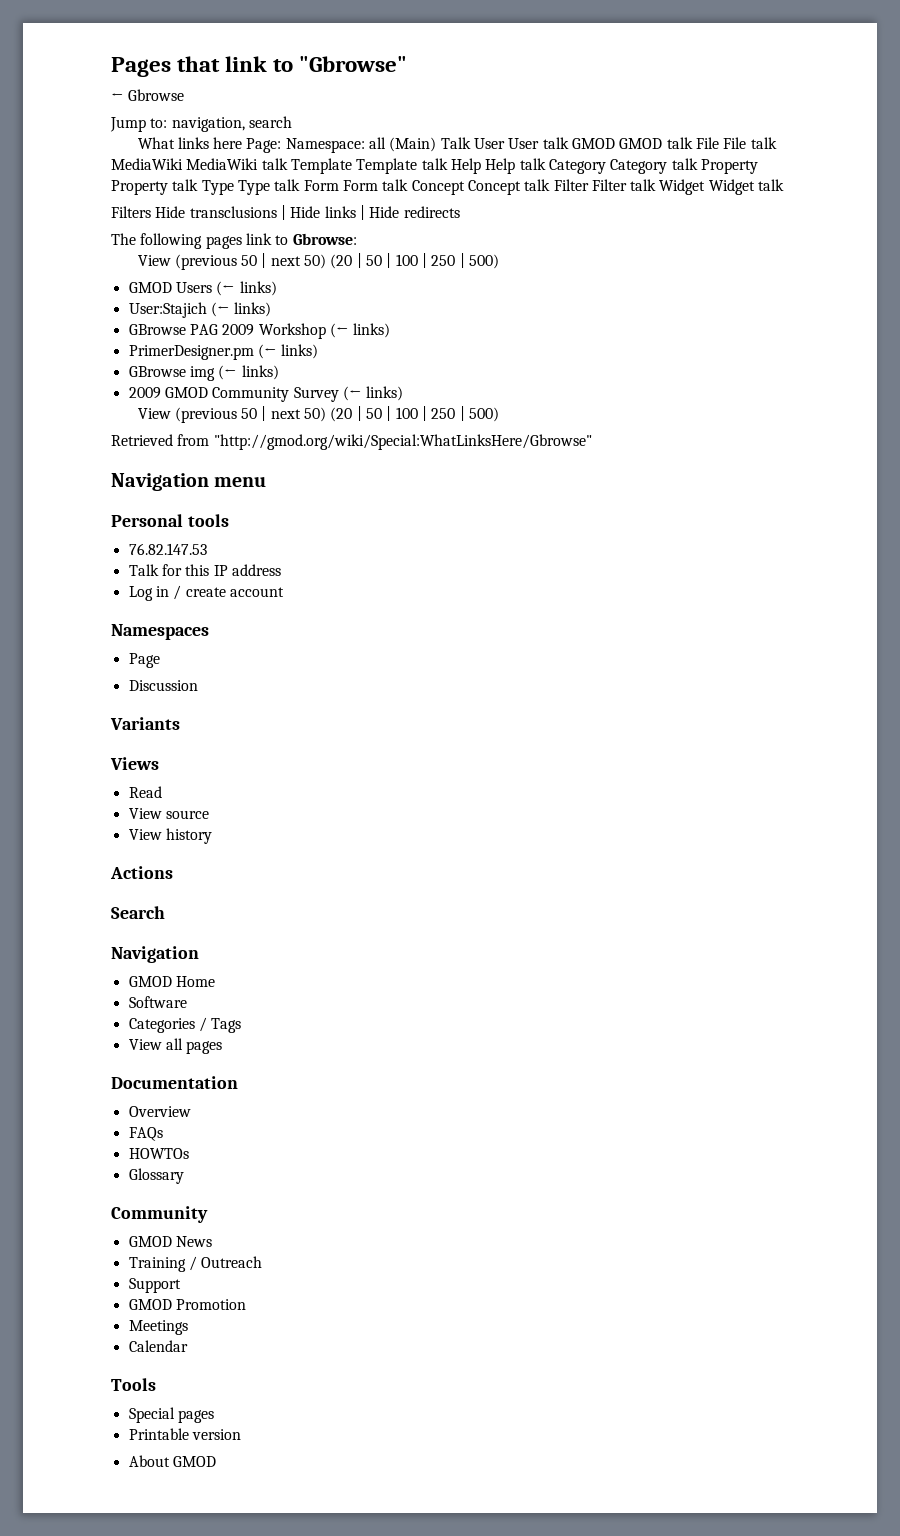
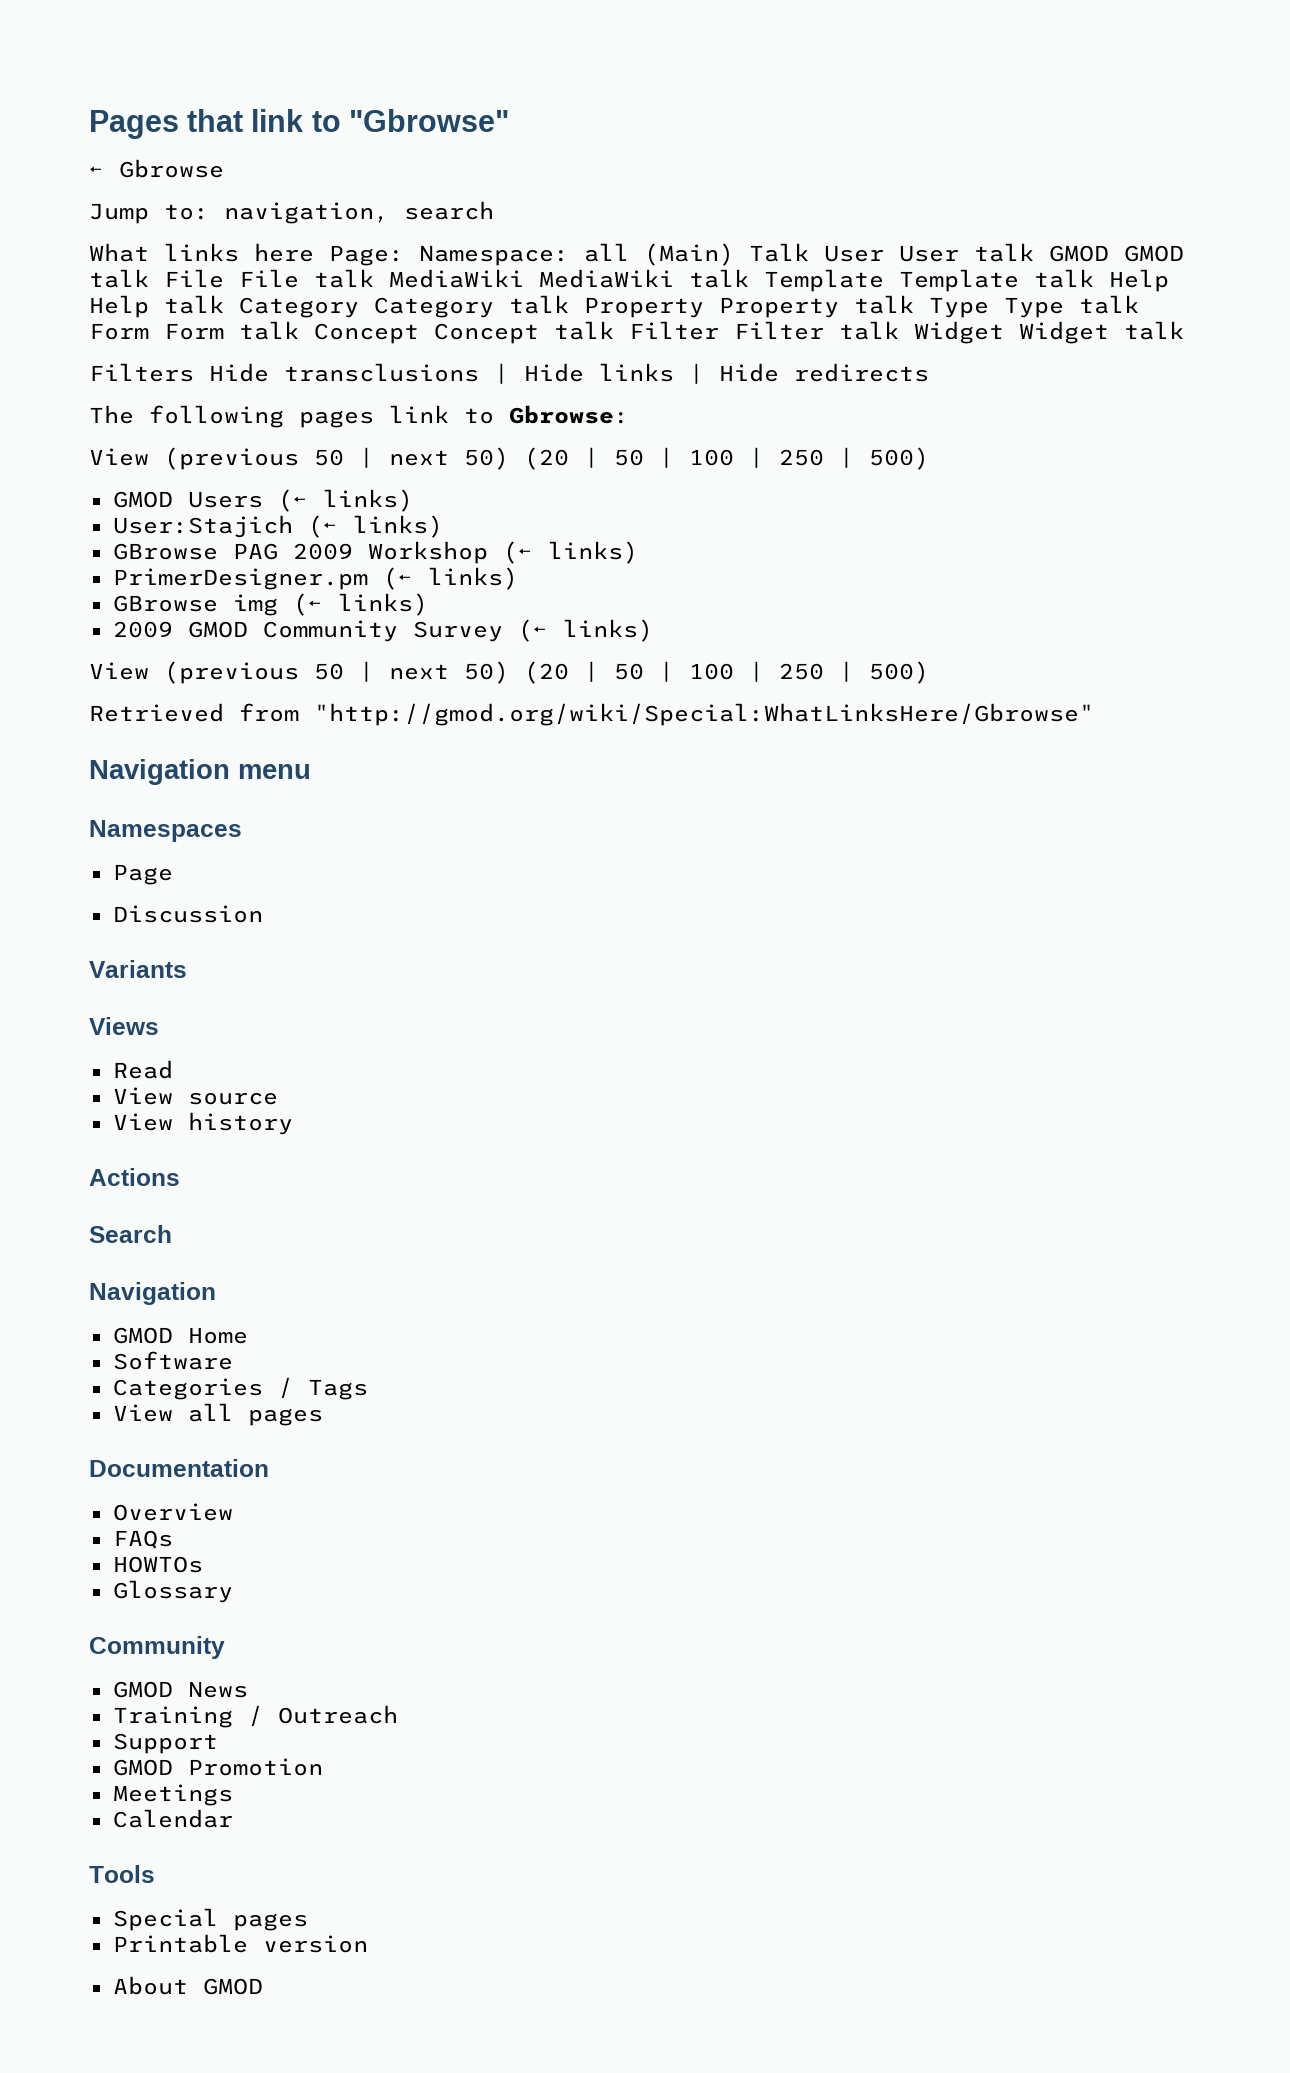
[111,514,229,527] [128,543,207,555] [128,564,281,576] [128,585,284,601] // Personal tools // 76.82.147.53 // Talk for this IP address // Log in / create account -> (311, 771) none

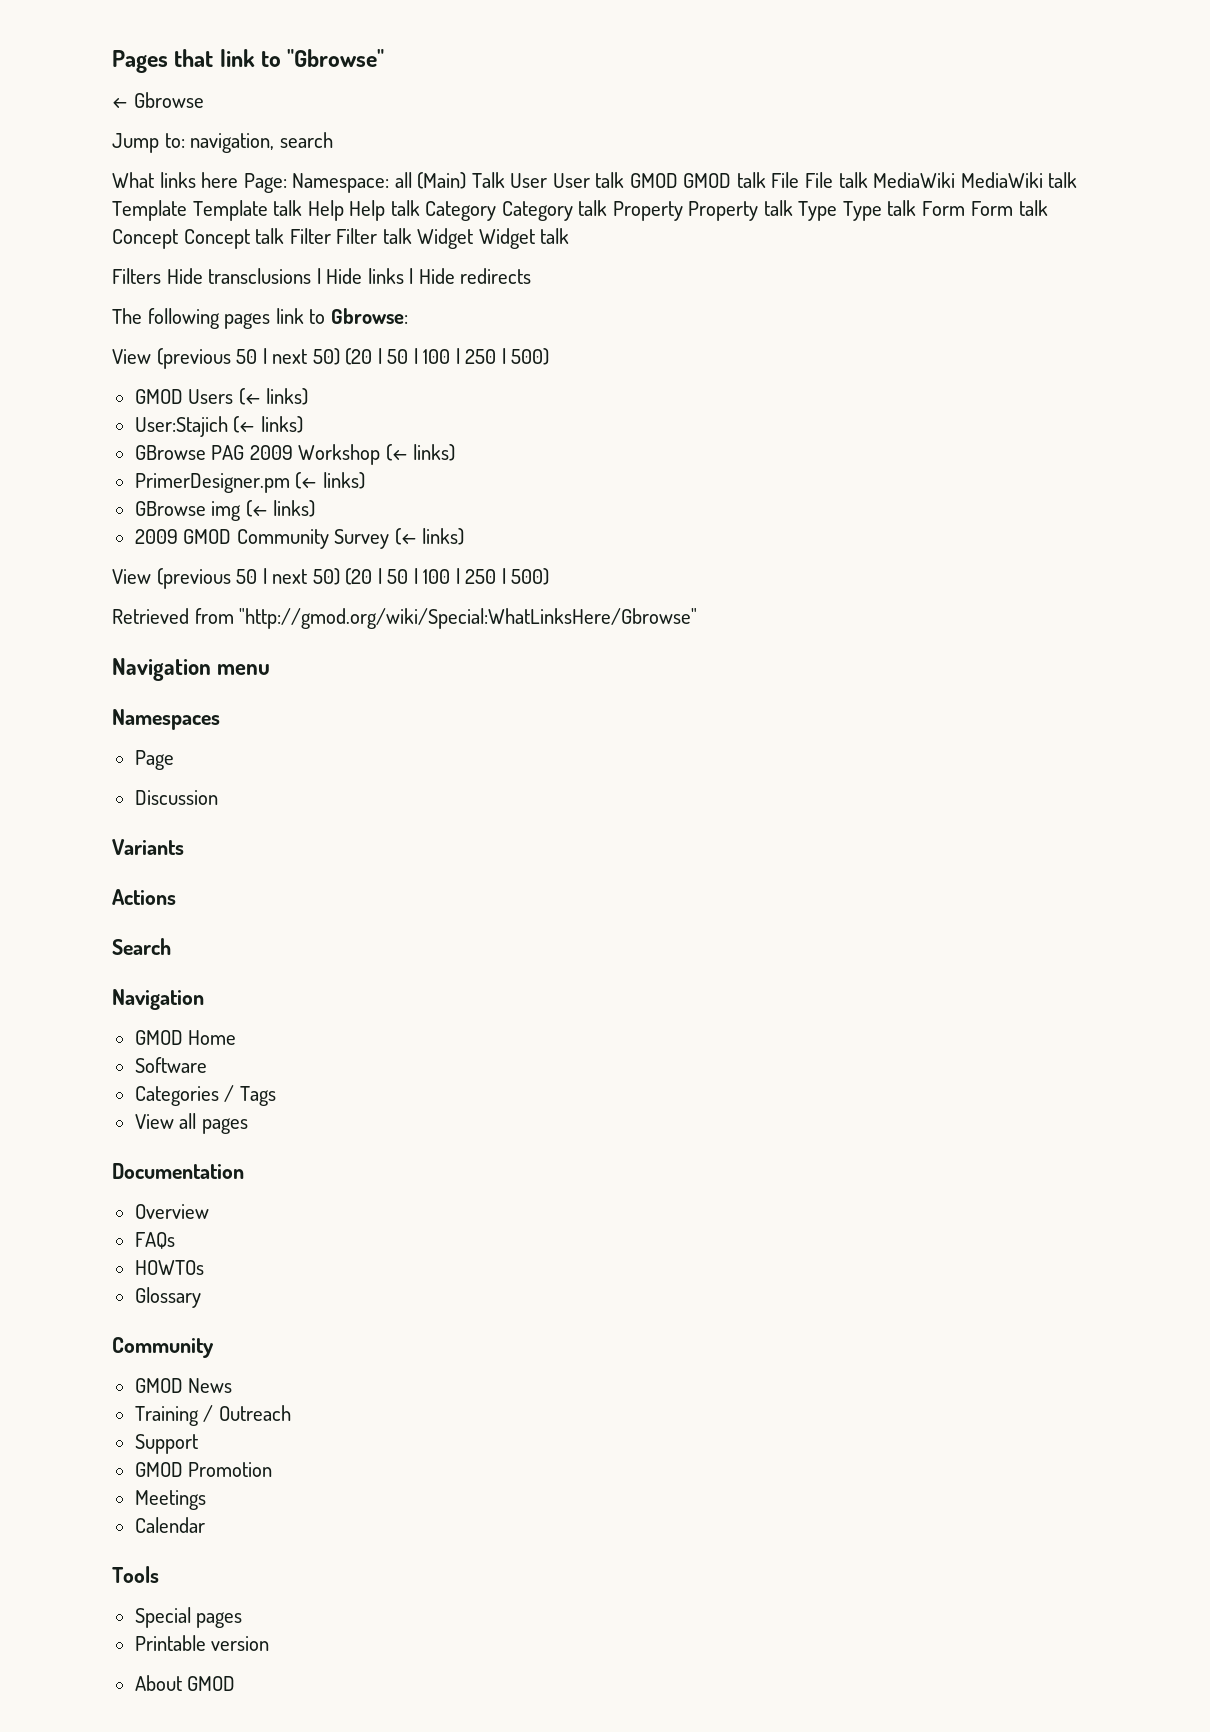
[89,1017,159,1035] [112,1060,173,1079] [112,1087,278,1105] [112,1112,293,1135] // Views // Read // View source // View history -> (184, 847) none

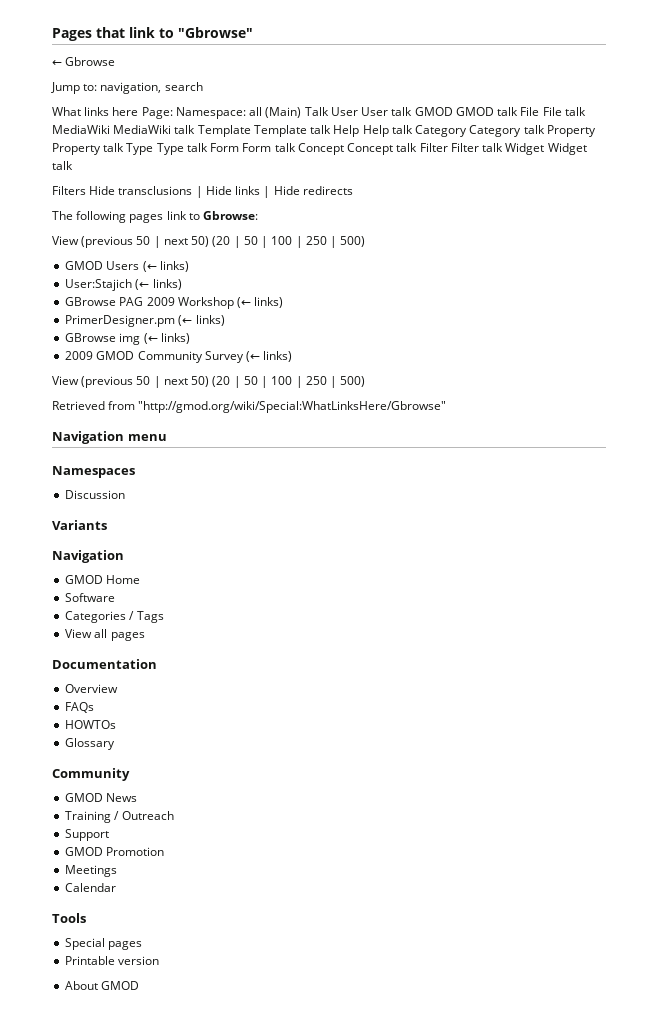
[134,750,174,770] // Page -> (135, 472) none
[112,889,176,905] [112,938,171,955] // Actions // Search -> (107, 525) none

